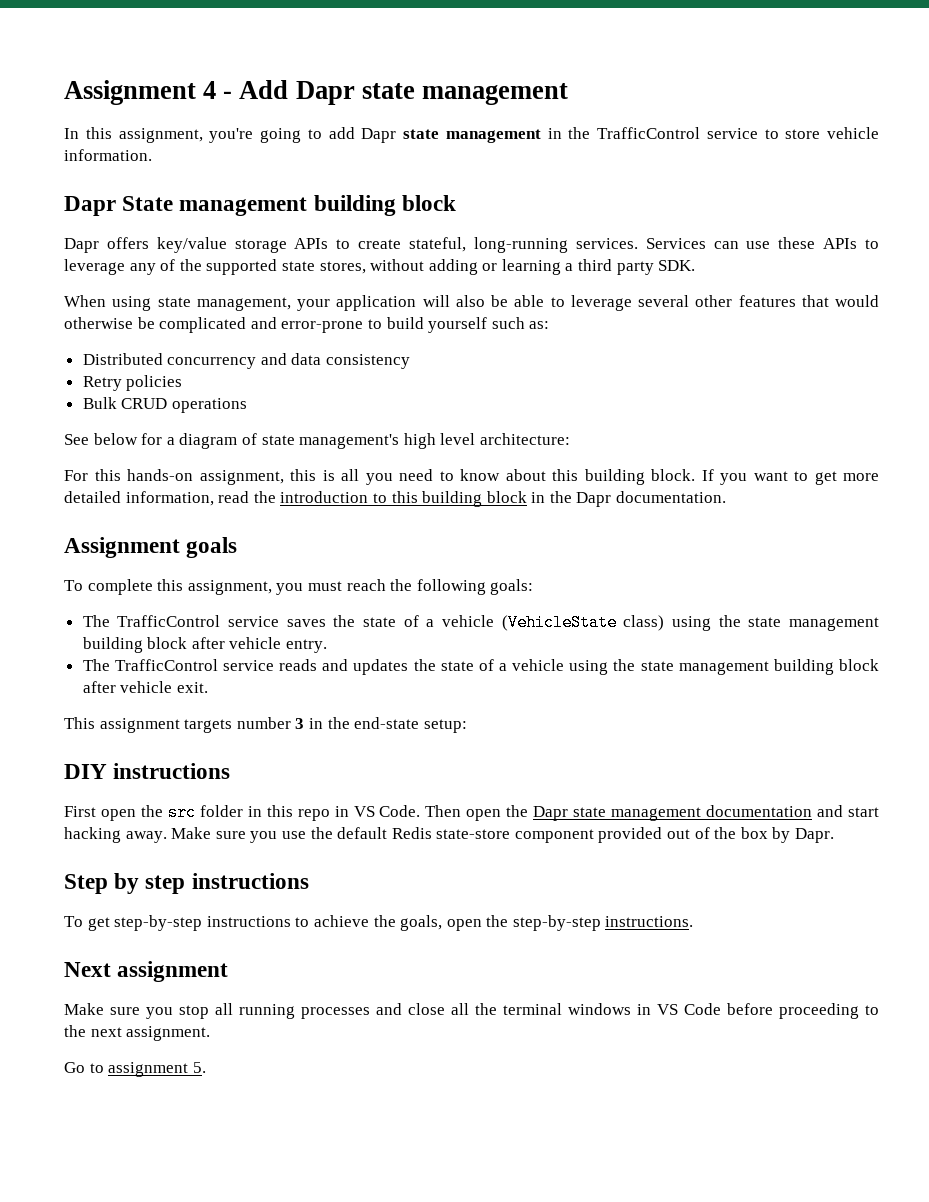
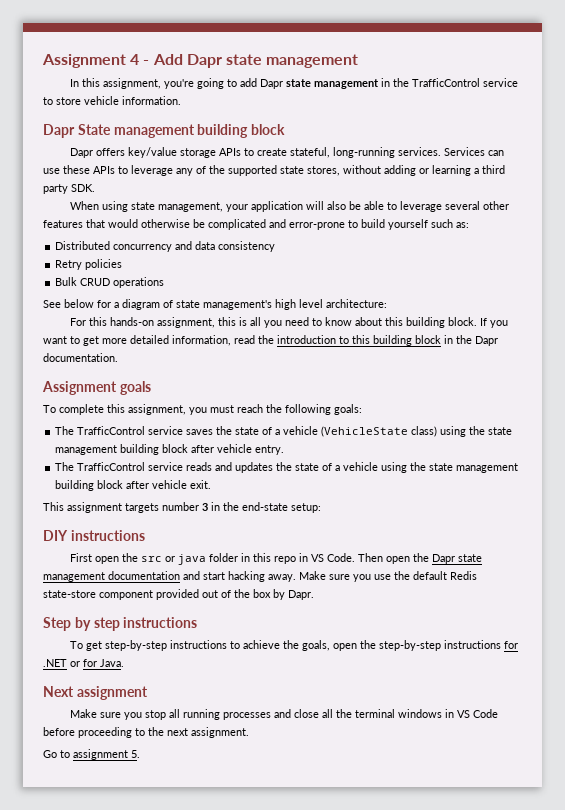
(196, 812) none -> [164,554,206,565] or java
[605,916,694,927] instructions. -> [443,640,518,649] [43,659,124,667] instructions for .NET or for Java.

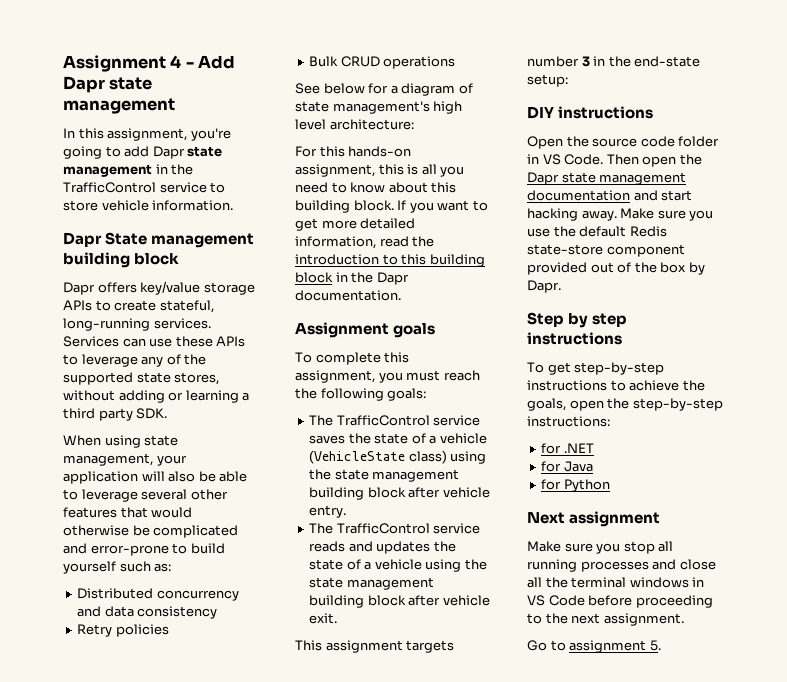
[69,553,296,565] First open the src or java folder in this repo -> [527,136,720,149] Open the source code folder
[443,640,501,649] instructions -> [527,416,610,427] instructions: //
[70,659,124,667] or for Java. -> [541,461,593,472] [541,479,610,492] // for Java // for Python

